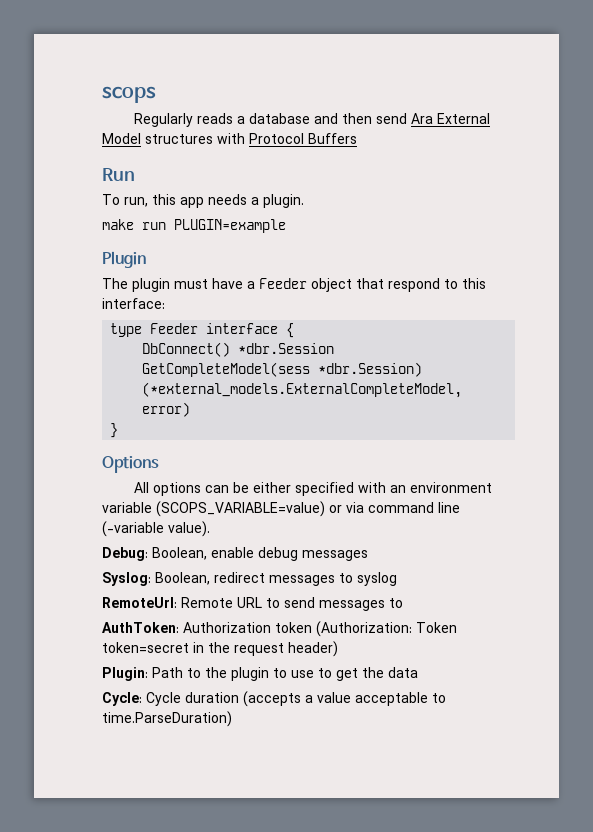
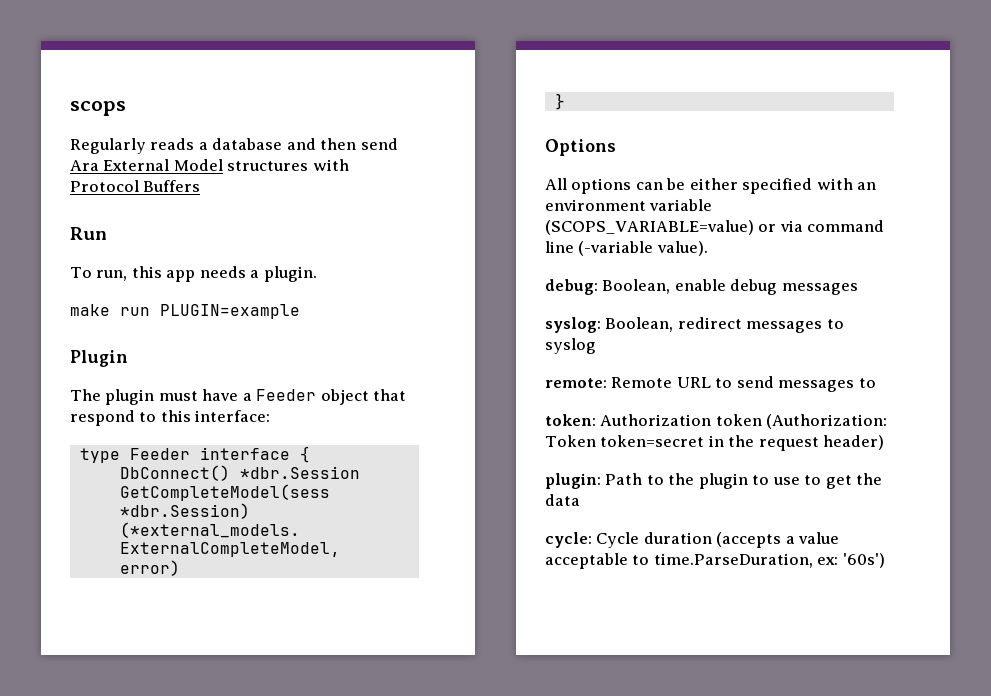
[102,547,148,561] Debug: -> [545,279,598,295] debug:
[102,572,151,586] Syslog: -> [545,317,601,333] syslog:
[102,597,177,608] RemoteUrl: -> [545,378,607,388] remote:
[102,622,179,633] AuthToken: -> [545,414,596,426] token:
[102,667,148,681] Plugin: -> [545,473,601,489] plugin:
[102,692,142,706] Cycle: -> [545,532,592,548] cycle:
[102,711,232,727] time.ParseDuration) -> [653,553,885,568] time.ParseDuration, ex: '60s')

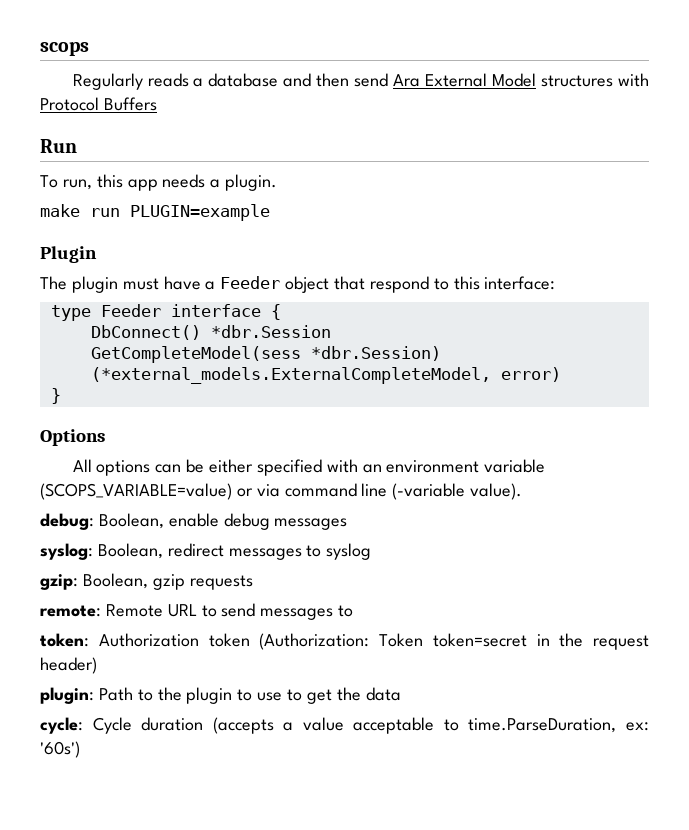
(596, 346) none -> [40,573,253,590] // gzip: Boolean, gzip requests

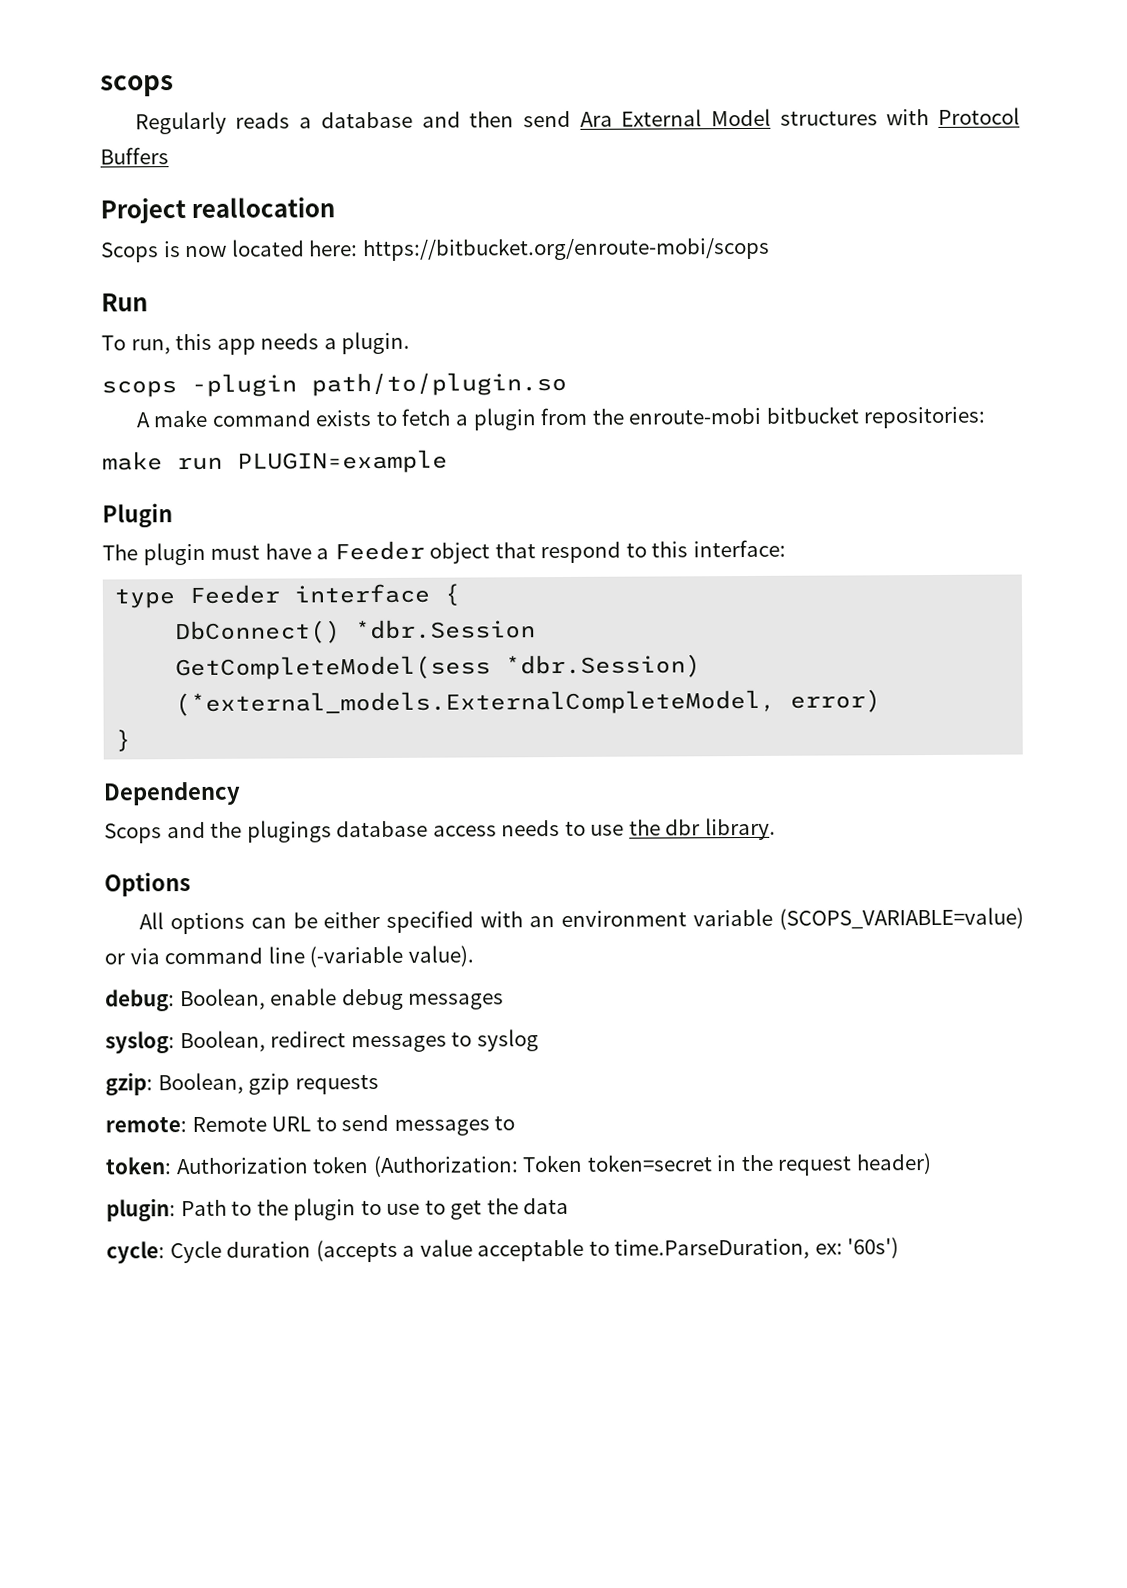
(157, 104) none -> [100,197,336,224] [101,236,770,263] // Project reallocation // Scops is now located here: https://bitbucket.org/enroute-mobi/scops
(278, 182) none -> [101,371,567,398] [135,406,987,431] // scops -plugin path/to/plugin.so // A make command exists to fetch a plugin from the enroute-mobi bitbucket repositories:
(61, 396) none -> [103,781,241,806] [104,817,776,844] // Dependency // Scops and the plugings database access needs to use the dbr library.

